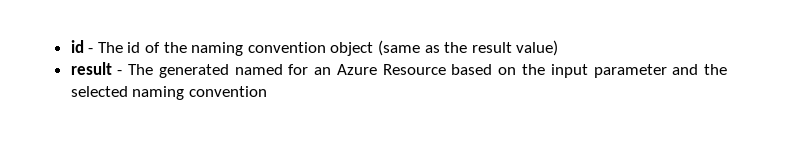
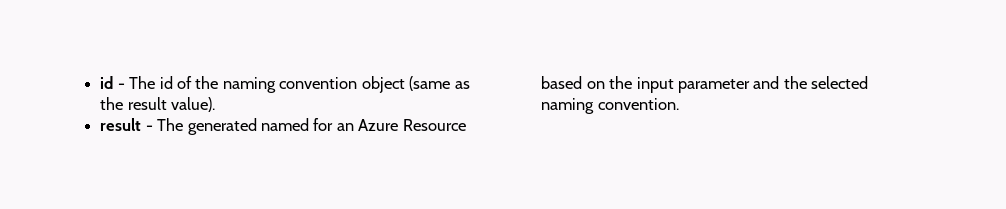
[516,40,559,56] value) -> [171,97,216,112] value).
[188,86,267,97] convention -> [597,98,679,110] convention.

